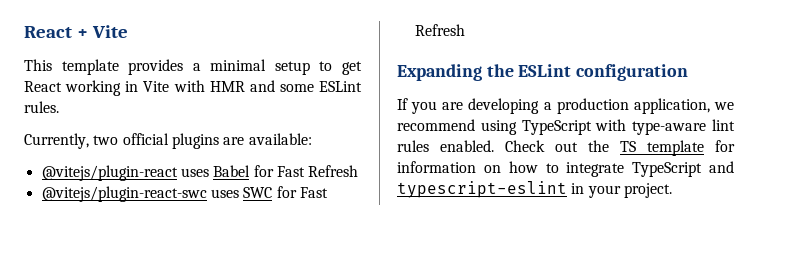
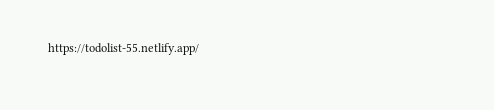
[24,25,128,38] [24,59,362,75] [24,80,362,96] [24,101,59,113] [24,133,312,149] [41,165,359,181] [41,186,328,202] [414,24,465,36] [397,64,689,81] [397,98,734,114] [397,119,735,135] [397,140,735,156] [397,161,734,177] [397,181,672,198] React + Vite // This template provides a minimal setup to get React working in Vite with HMR and some ESLint rules. // Currently, two official plugins are available: // @vitejs/plugin-react uses Babel for Fast Refresh // @vitejs/plugin-react-swc uses SWC for Fast Refresh // Expanding the ESLint configuration // If you are developing a production application, we recommend using TypeScript with type-aware lint rules enabled. Check out the TS template for information on how to integrate TypeScript and typescript-eslint in your project. -> [48,43,199,55] https://todolist-55.netlify.app/

